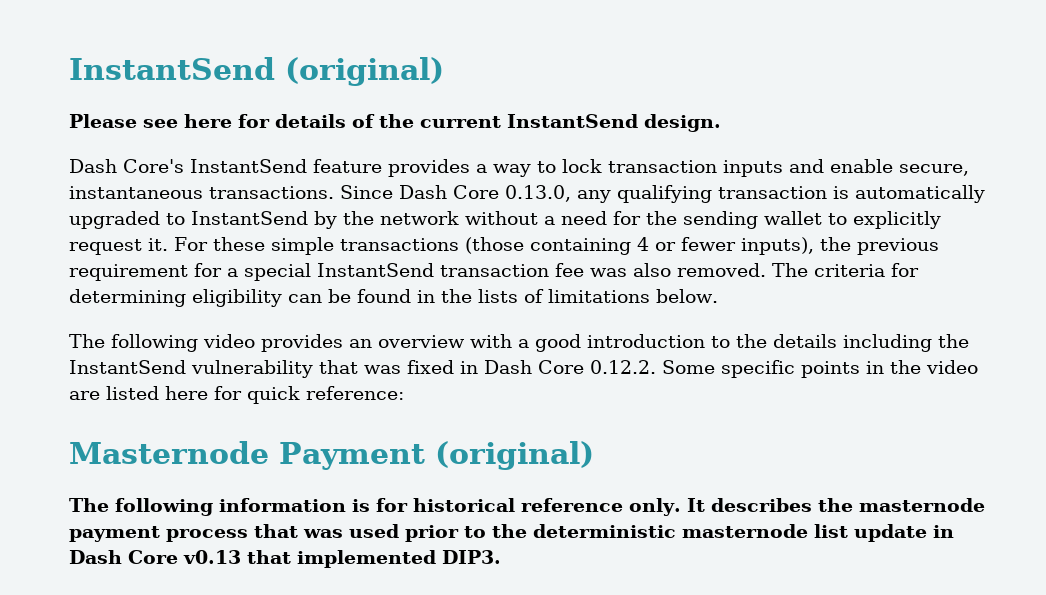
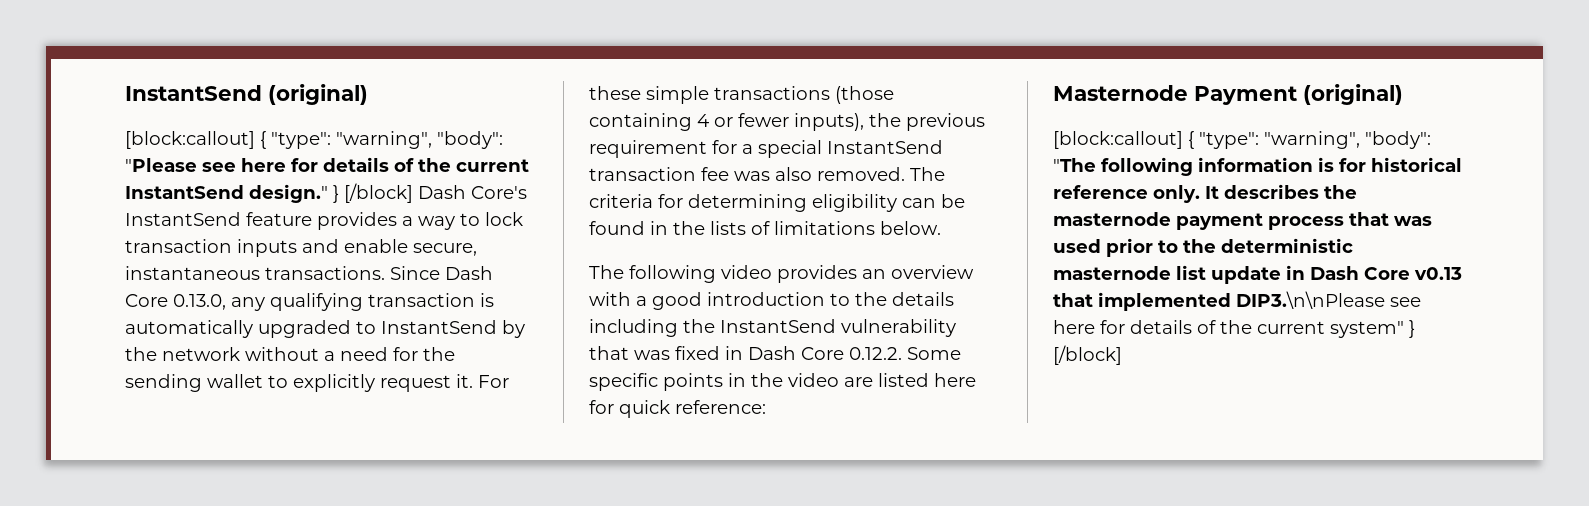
[69,114,137,128] Please -> [125,131,503,149] [125,158,197,172] [block:callout] { "type": "warning", "body": "Please
[644,114,721,132] design. // -> [249,183,413,203] design." } [/block]
[69,498,109,512] The -> [1053,131,1431,149] [1053,158,1096,172] [block:callout] { "type": "warning", "body": "The
[442,550,501,564] DIP3. -> [1236,291,1421,309] [1053,320,1415,338] [1053,345,1122,365] DIP3.\n\nPlease see here for details of the current system" } [/block]

